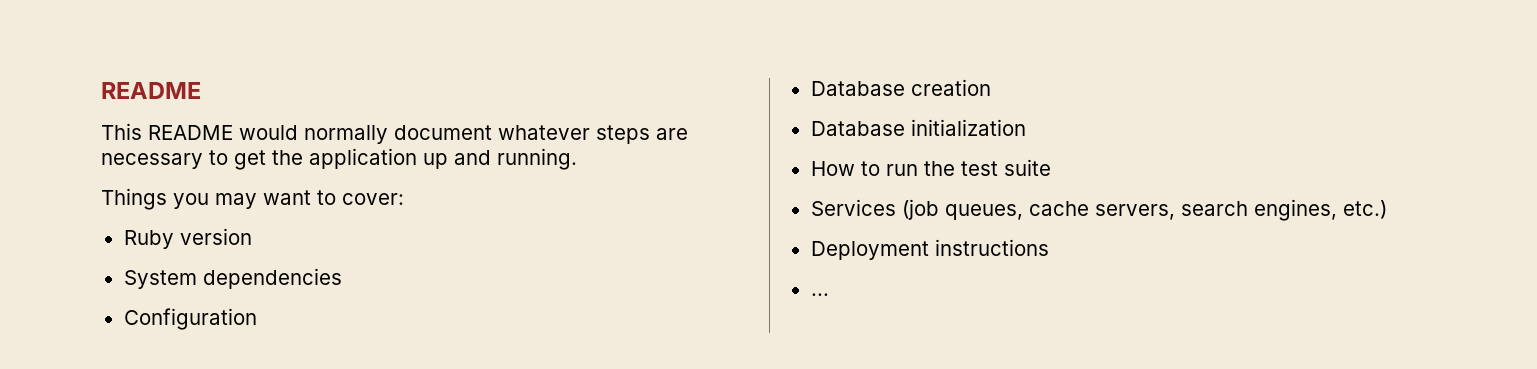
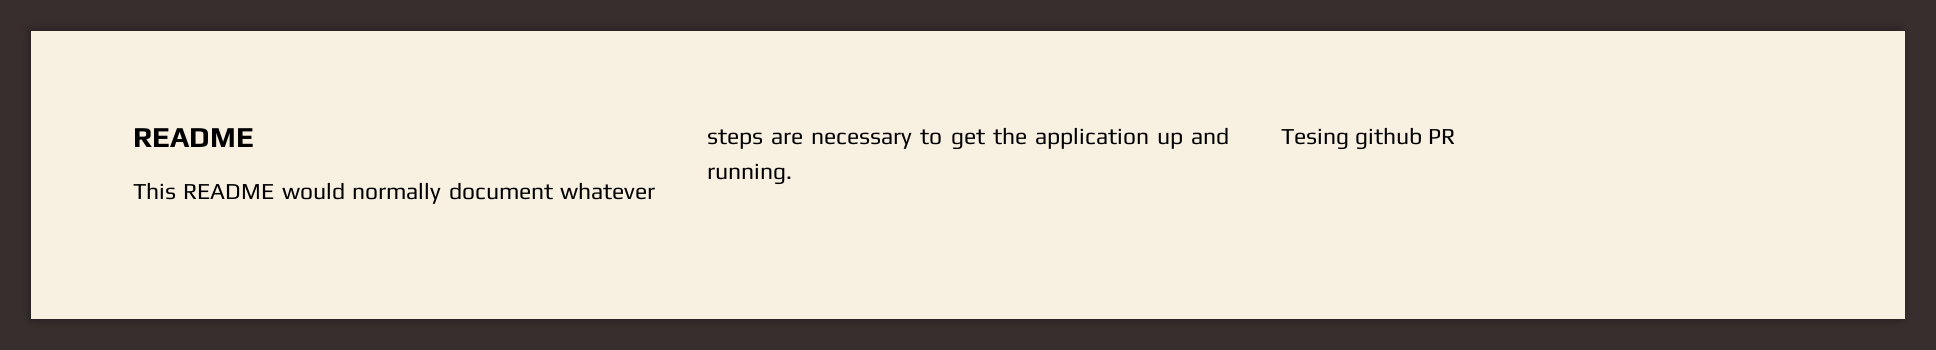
[101,188,404,210] [123,228,252,249] [123,268,342,289] [123,308,257,330] [810,79,991,96] [810,119,1026,136] [810,159,1051,176] [810,199,1387,221] [810,239,1049,260] [810,293,829,296] Things you may want to cover: // Ruby version // System dependencies // Configuration // Database creation // Database initialization // How to run the test suite // Services (job queues, cache servers, search engines, etc.) // Deployment instructions // ... -> [1281,127,1456,150] Tesing github PR

